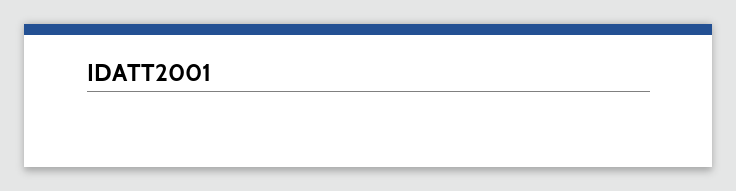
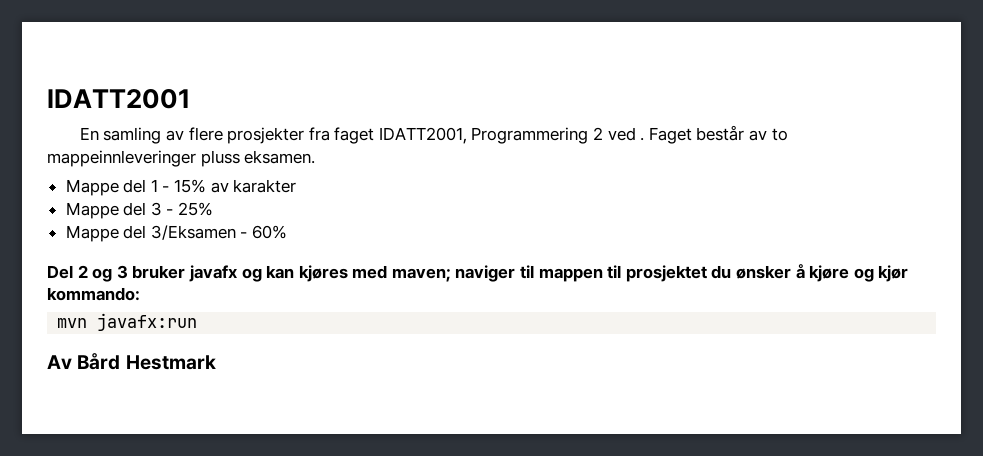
(211, 72) none -> [79,125,788,144] [47,150,316,167] [65,179,297,196] [65,202,214,219] [65,225,288,242] [47,264,909,282] [47,287,140,301] [57,313,198,331] [47,353,216,370] // En samling av flere prosjekter fra faget IDATT2001, Programmering 2 ved . Faget består av to mappeinnleveringer pluss eksamen. // Mappe del 1 - 15% av karakter // Mappe del 3 - 25% // Mappe del 3/Eksamen - 60% // Del 2 og 3 bruker javafx og kan kjøres med maven; naviger til mappen til prosjektet du ønsker å kjøre og kjør kommando: // mvn javafx:run // Av Bård Hestmark

